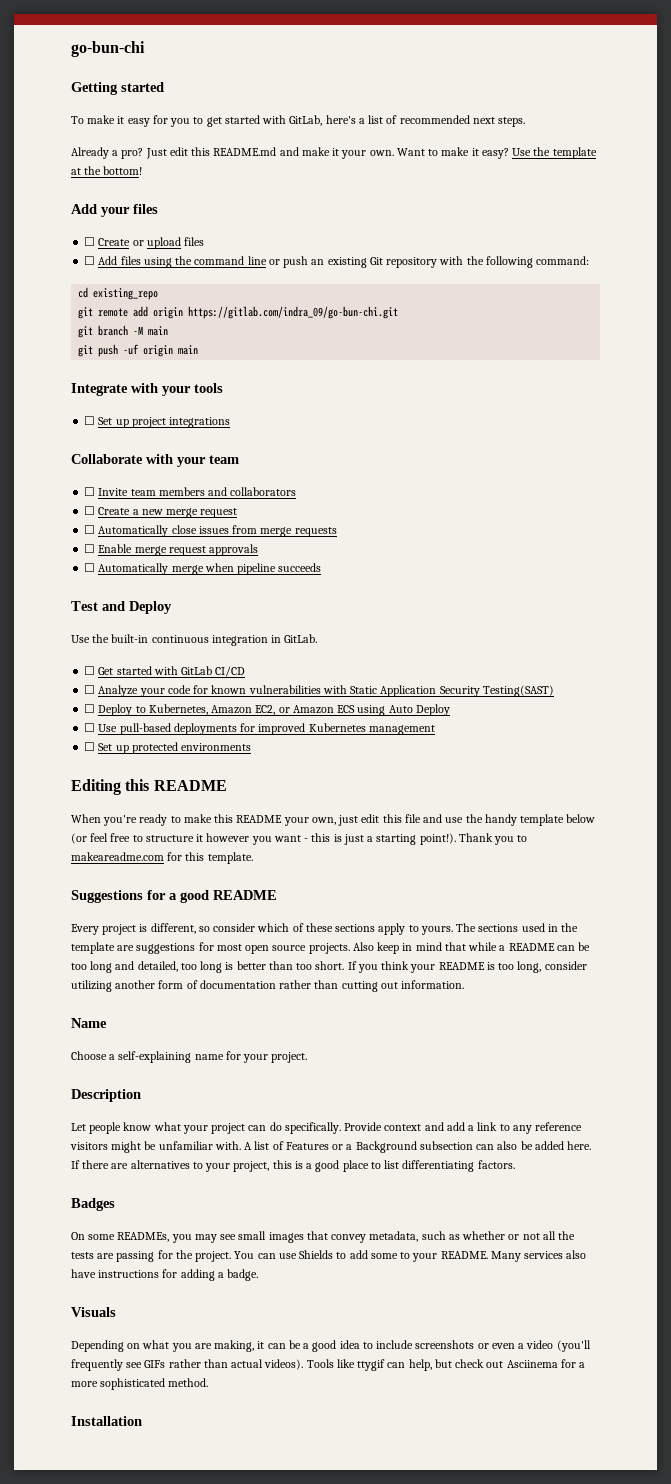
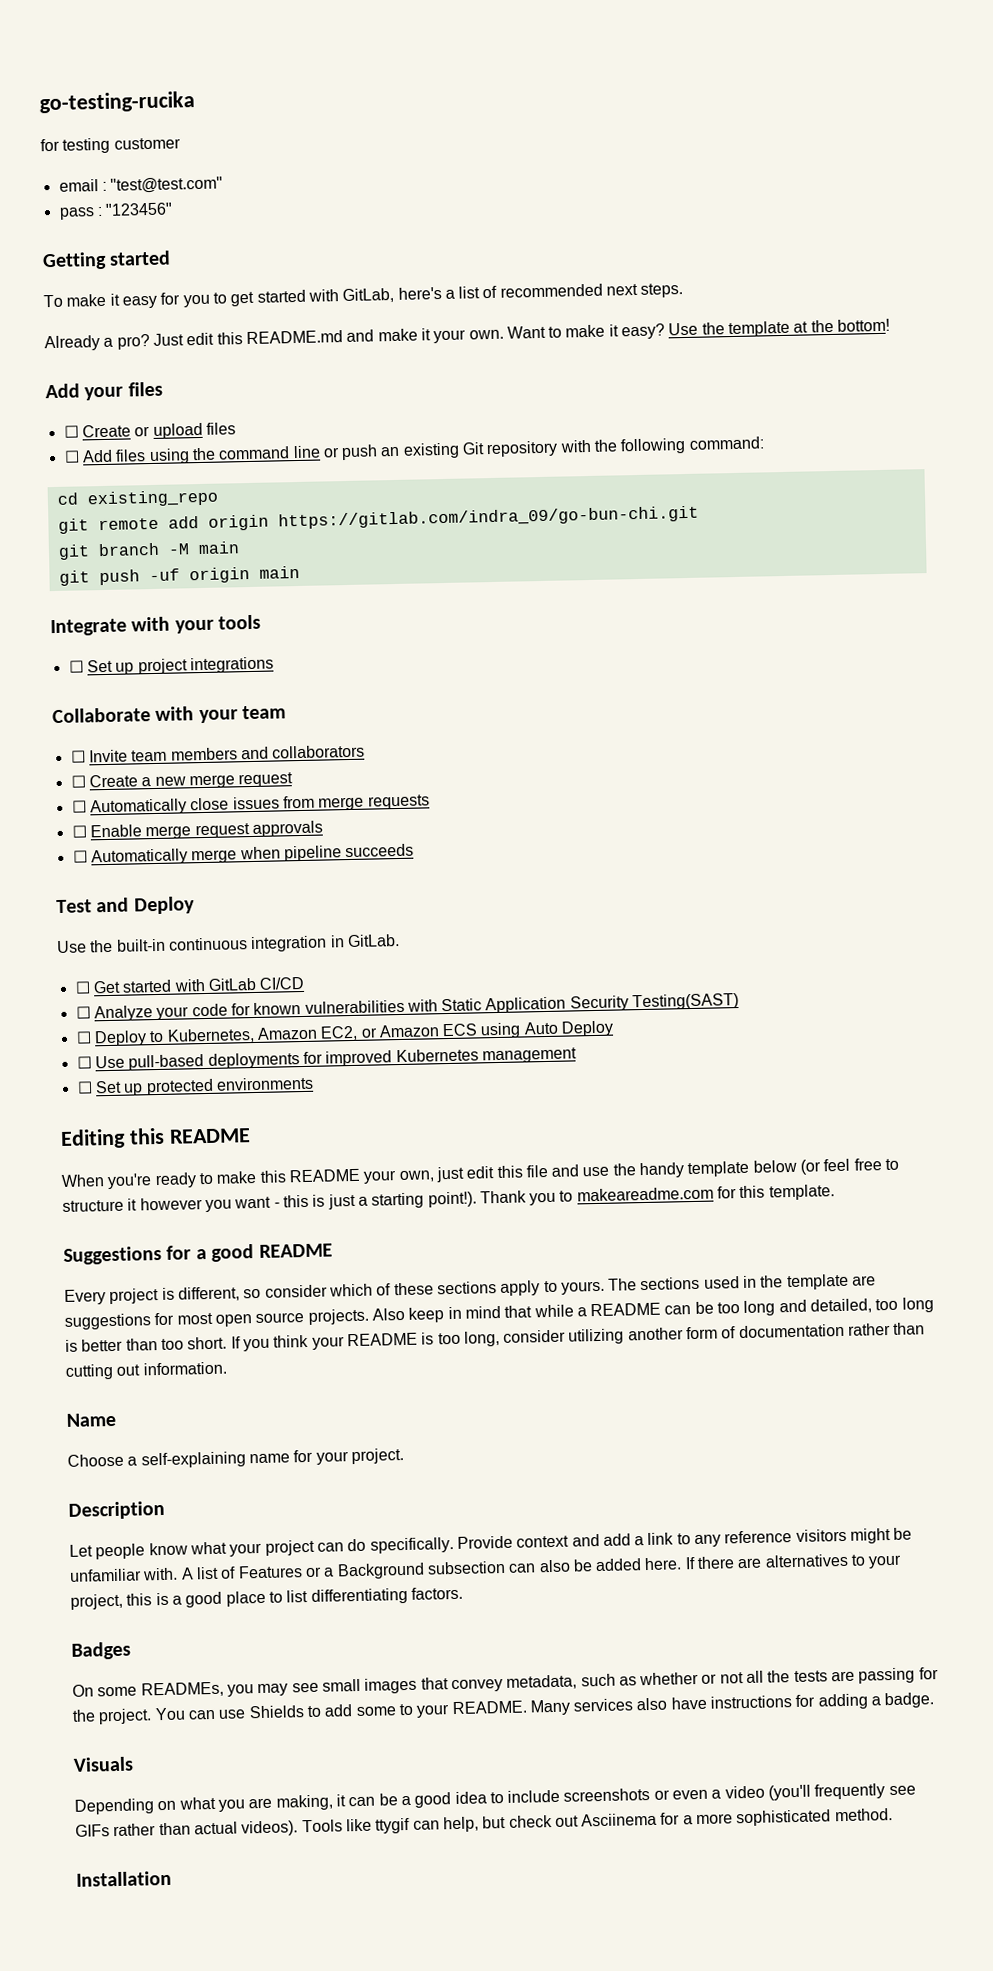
[71,41,145,57] go-bun-chi -> [39,91,195,114] [40,137,181,154] [58,176,224,194] [58,202,174,220] go-testing-rucika // for testing customer // email : "test@test.com" // pass : "123456"

